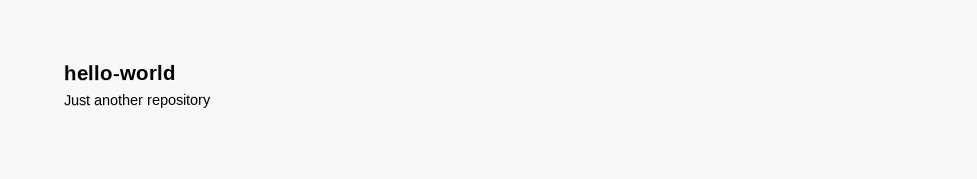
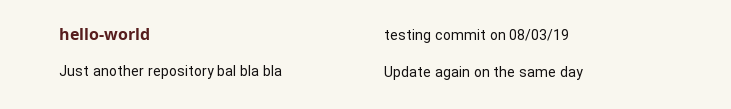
(212, 101) none -> [217,65,282,76] [384,29,570,43] [384,66,583,80] bal bla bla // testing commit on 08/03/19 // Update again on the same day

